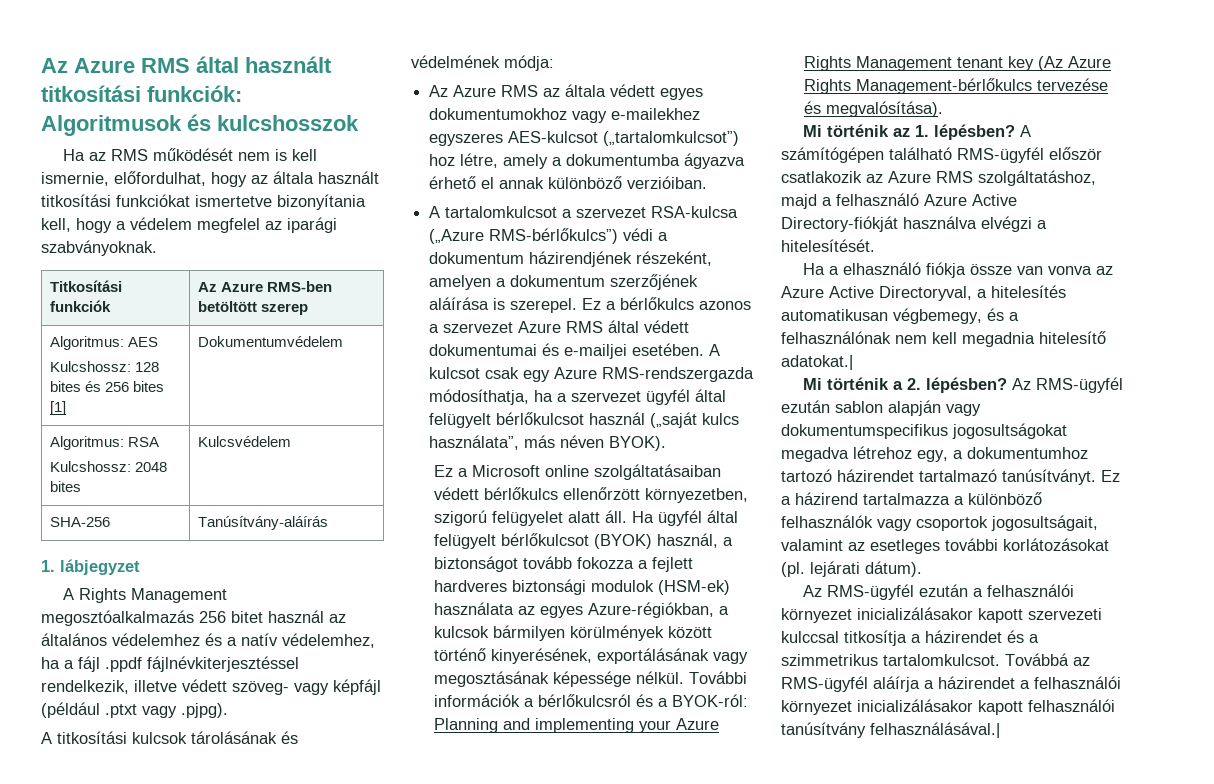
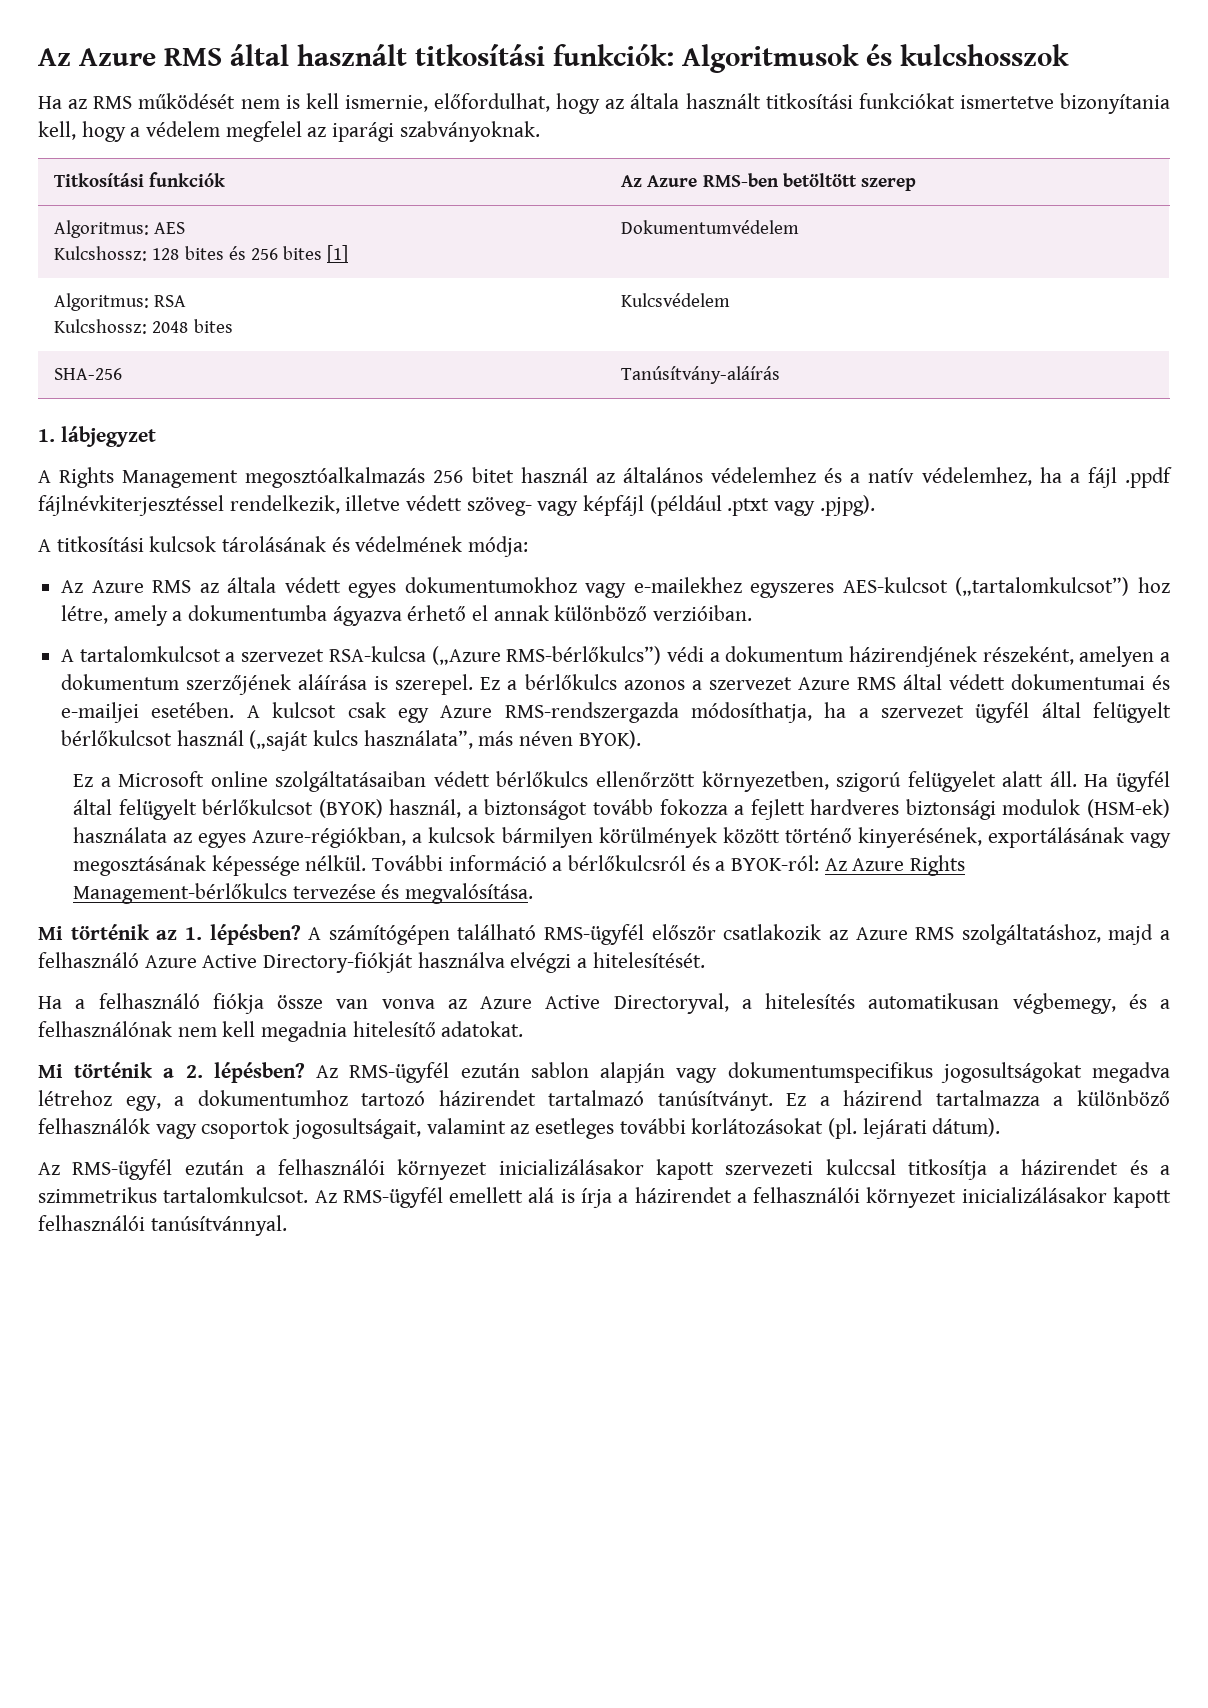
[434,694,521,707] információk -> [448,855,547,871] információ
[434,718,720,733] [804,56,1064,71] Planning and implementing your Azure Rights Management tenant key (Az -> [824,858,847,871] Az
[826,101,944,117] megvalósítása). -> [405,883,534,904] megvalósítása.
[843,262,922,275] elhasználó -> [98,993,200,1009] felhasználó
[781,355,853,370] adatokat.| -> [441,1021,524,1037] adatokat.
[1005,653,1090,666] [781,676,920,692] Továbbá az RMS-ügyfél aláírja -> [314,1187,612,1208] Az RMS-ügyfél emellett alá is írja
[781,722,1000,738] tanúsítvány felhasználásával.| -> [150,1215,287,1236] tanúsítvánnyal.

